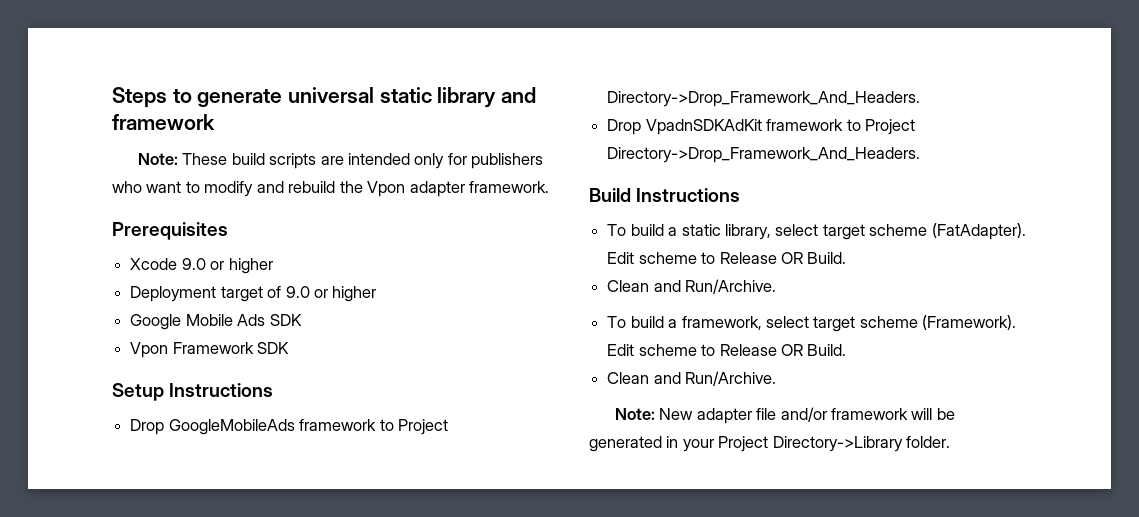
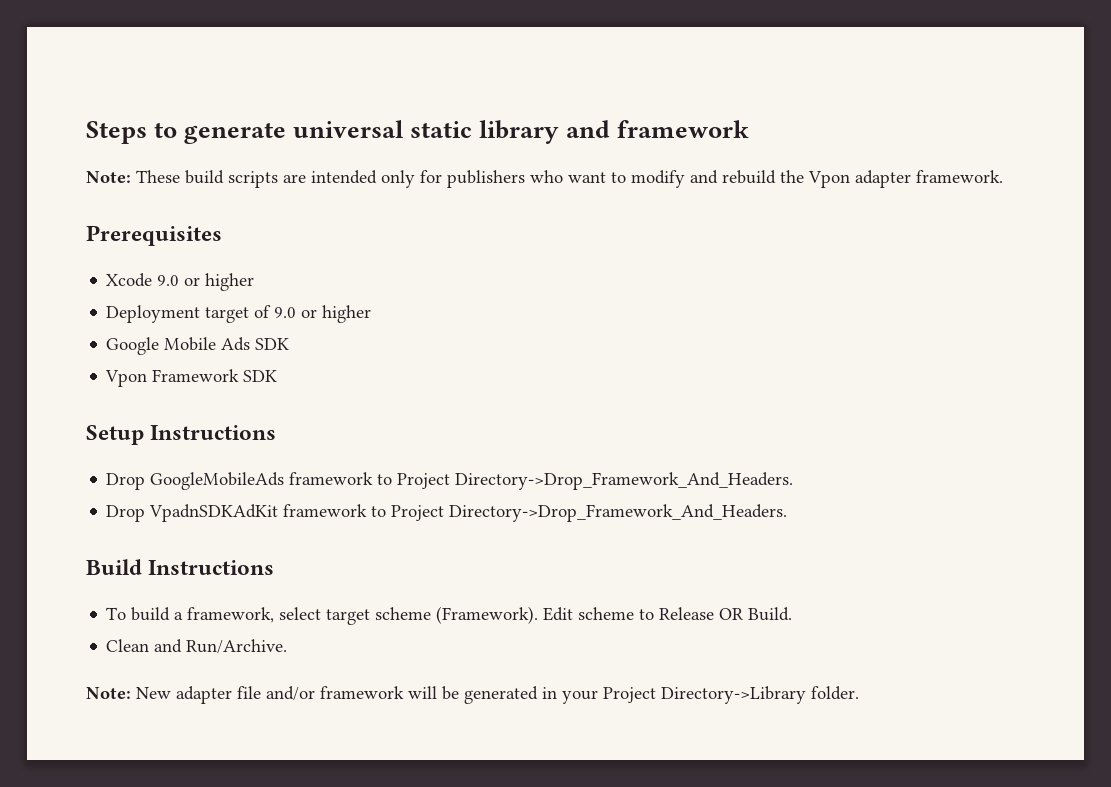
[607,223,1026,240] [607,252,847,264] [607,279,777,294] // To build a static library, select target scheme (FatAdapter). Edit scheme to Release OR Build. // Clean and Run/Archive. -> (275, 567) none

